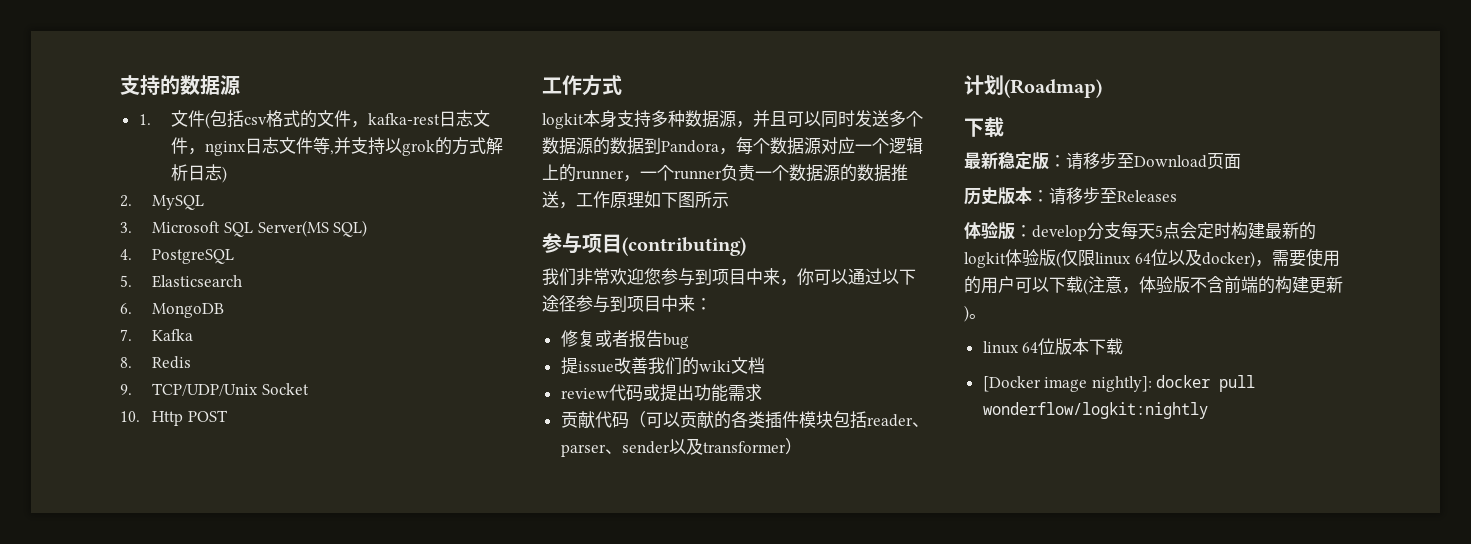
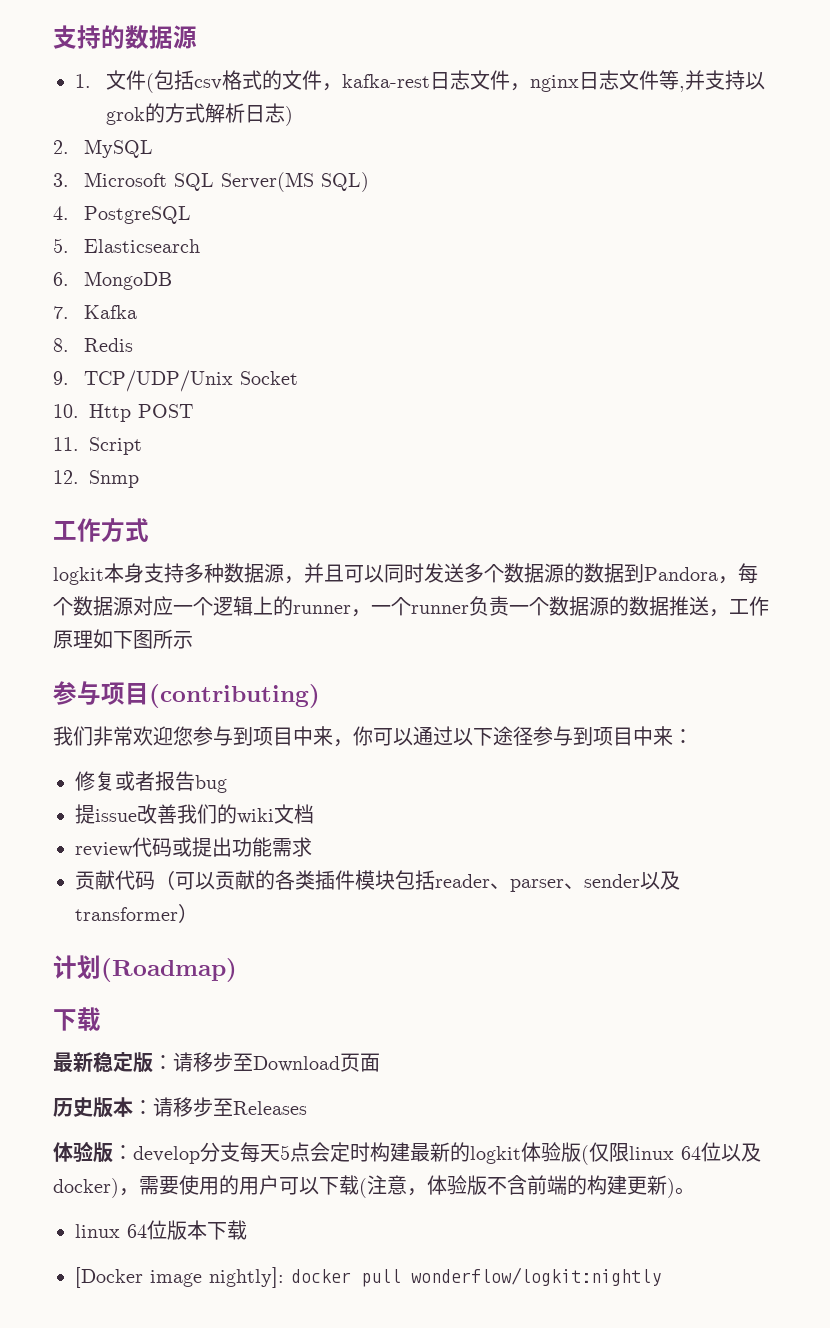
(229, 416) none -> [53,437,142,455] [53,470,139,488] // 11. Script // 12. Snmp

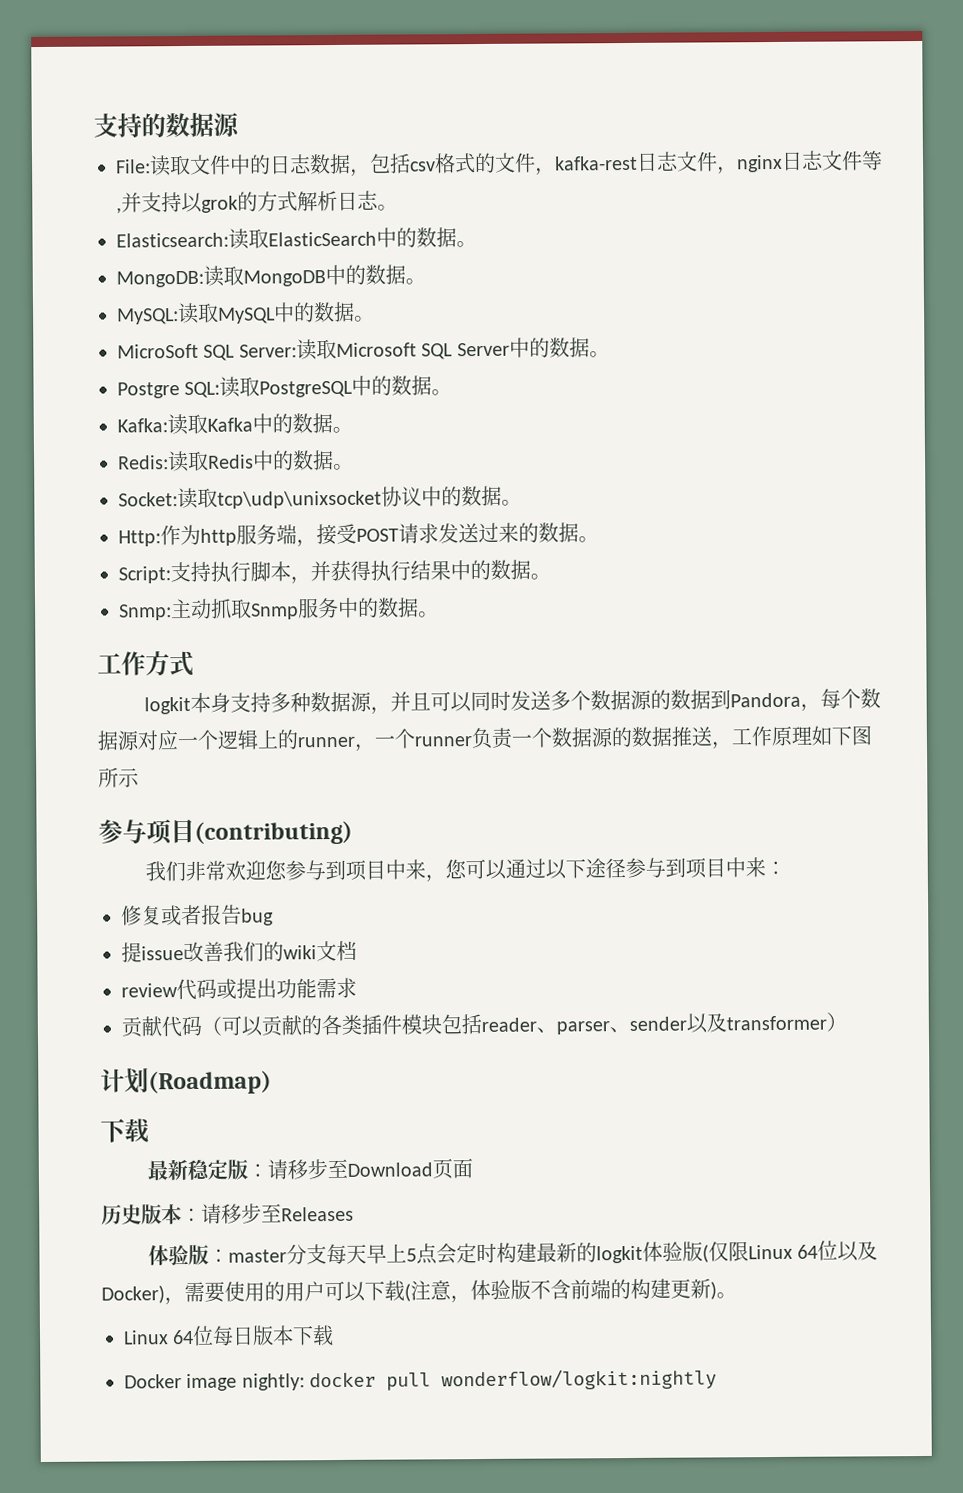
[75,70,155,93] 1.文件( -> [115,153,371,177] File:读取文件中的日志数据，
[285,106,294,126] [53,139,154,158] [53,172,370,192] [53,206,192,224] [53,238,201,253] [53,271,173,290] [53,305,138,319] [53,338,134,352] [53,370,299,392] [53,404,193,422] [53,437,142,455] [53,470,139,488] ) // 2. MySQL // 3. Microsoft SQL Server(MS SQL) // 4. PostgreSQL // 5. Elasticsearch // 6. MongoDB // 7. Kafka // 8. Redis // 9. TCP/UDP/Unix Socket // 10. Http POST // 11. Script // 12. Snmp -> [377,204,398,211] [116,227,477,250] [116,264,426,288] [117,301,375,325] [117,337,610,361] [117,375,453,399] [117,413,353,436] [118,450,354,473] [118,485,522,510] [118,522,599,548] [118,559,551,585] [119,597,439,621] 。 // Elasticsearch:读取ElasticSearch中的数据。 // MongoDB:读取MongoDB中的数据。 // MySQL:读取MySQL中的数据。 // MicroSoft SQL Server:读取Microsoft SQL Server中的数据。 // Postgre SQL:读取PostgreSQL中的数据。 // Kafka:读取Kafka中的数据。 // Redis:读取Redis中的数据。 // Socket:读取tcp\udp\unixsocket协议中的数据。 // Http:作为http服务端，接受POST请求发送过来的数据。 // Script:支持执行脚本，并获得执行结果中的数据。 // Snmp:主动抓取Snmp服务中的数据。
[353,726,373,746] 你 -> [444,859,467,880] 您
[133,1146,200,1164] develop -> [227,1249,287,1263] master
(280, 1153) none -> [365,1243,407,1264] 早上
[629,1146,674,1160] linux -> [747,1244,793,1260] Linux
[53,1178,119,1198] docker) -> [101,1285,165,1304] Docker)
[75,1220,167,1240] linux 64位 -> [123,1325,255,1346] Linux 64位每日
[75,1267,284,1288] [Docker image nightly]: -> [124,1373,305,1392] Docker image nightly:

